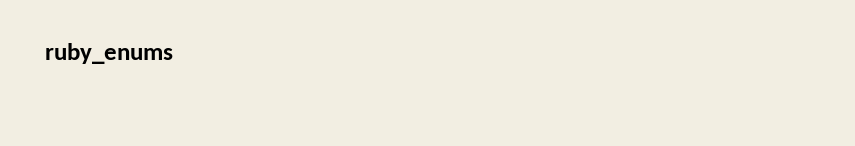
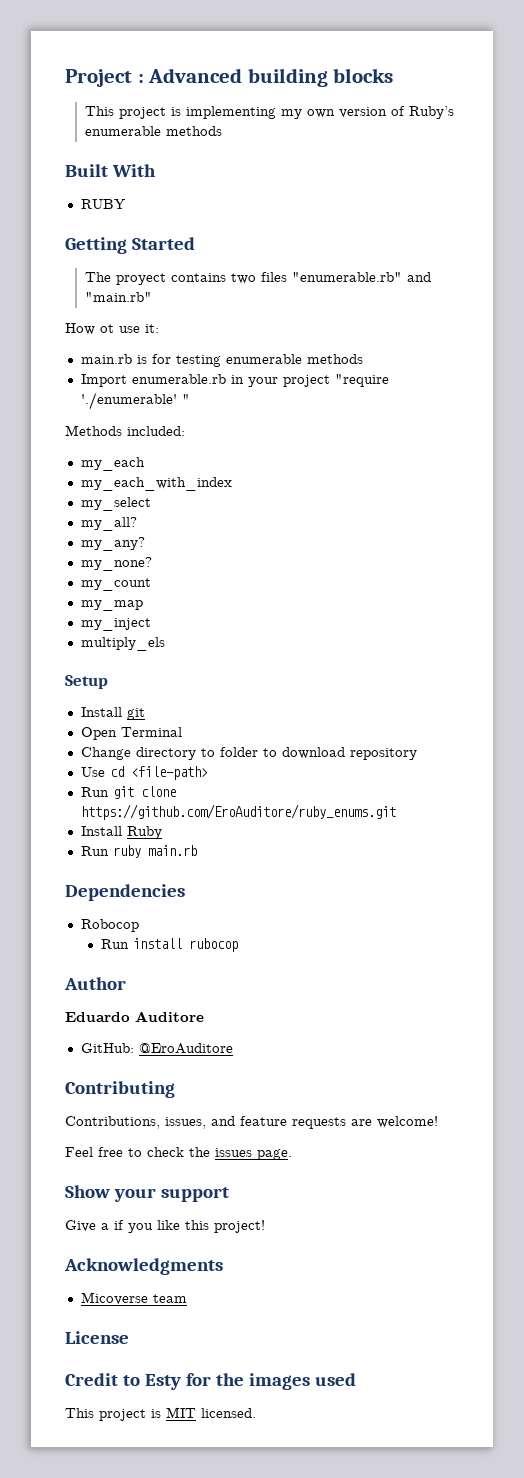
[45,43,173,64] ruby_enums -> [65,68,394,87] [84,106,454,119] [84,126,222,136] [65,164,156,177] [80,199,126,209] [65,237,195,254] [84,272,431,285] [84,292,152,302] [65,323,159,335] [80,354,363,367] [80,374,389,387] [80,392,190,410] [65,425,185,436] [80,457,145,471] [80,477,232,491] [80,497,151,511] [80,517,137,531] [80,537,145,551] [80,557,152,571] [80,578,151,591] [80,600,143,611] [80,618,151,631] [80,637,165,651] [65,675,108,689] [80,707,145,720] [80,727,182,740] [80,747,417,760] [80,766,208,780] [80,786,176,799] [80,804,396,820] [80,826,162,839] [80,845,197,858] [65,884,185,901] [80,919,139,932] [100,938,238,952] [64,977,126,990] [65,1011,204,1022] [80,1043,233,1054] [65,1081,175,1098] [65,1116,438,1129] [65,1147,292,1160] [65,1185,229,1202] [65,1220,265,1233] [64,1258,223,1275] [80,1292,187,1305] [65,1331,129,1344] [65,1373,356,1390] [65,1407,256,1421] Project : Advanced building blocks // This project is implementing my own version of Ruby’s enumerable methods // Built With // RUBY // Getting Started // The proyect contains two files "enumerable.rb" and "main.rb" // How ot use it: // main.rb is for testing enumerable methods // Import enumerable.rb in your project "require './enumerable' " // Methods included: // my_each // my_each_with_index // my_select // my_all? // my_any? // my_none? // my_count // my_map // my_inject // multiply_els // Setup // Install git // Open Terminal // Change directory to folder to download repository // Use cd <file-path> // Run git clone https://github.com/EroAuditore/ruby_enums.git // Install Ruby // Run ruby main.rb // Dependencies // Robocop // Run install rubocop // Author // Eduardo Auditore // GitHub: @EroAuditore // Contributing // Contributions, issues, and feature requests are welcome! // Feel free to check the issues page. // Show your support // Give a if you like this project! // Acknowledgments // Micoverse team // License // Credit to Esty for the images used // This project is MIT licensed.

